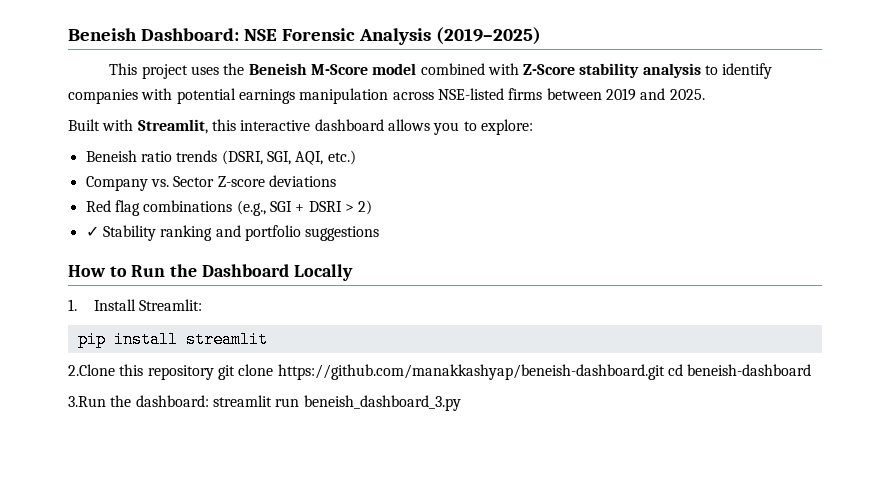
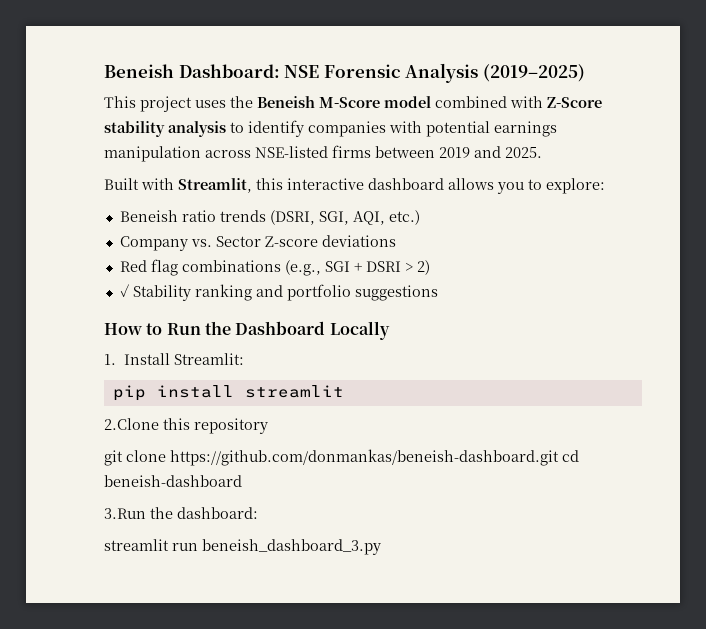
(214, 372) none -> (268, 426) //
[277,364,665,380] https://github.com/manakkashyap/beneish-dashboard.git -> [170,449,559,466] https://github.com/donmankas/beneish-dashboard.git
(209, 401) none -> (258, 513) //

